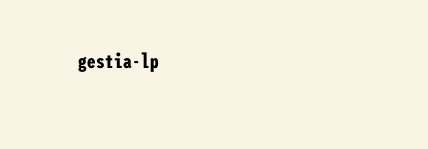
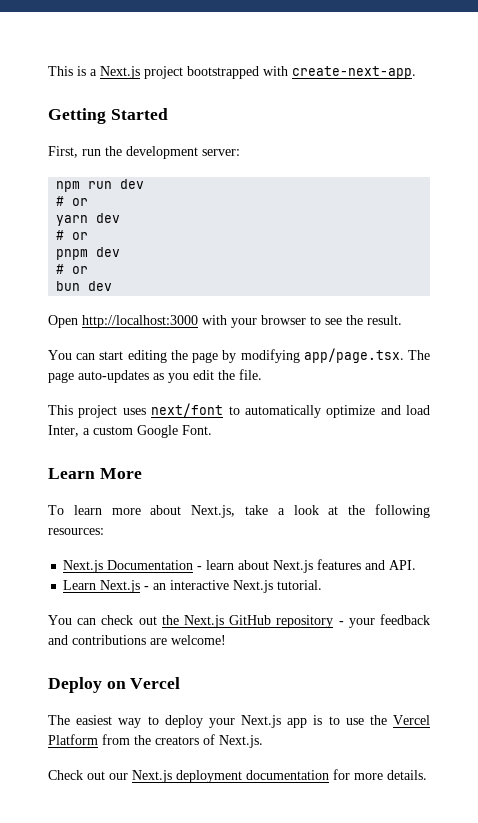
[78,52,159,72] gestia-lp -> [48,66,416,79] [48,108,168,124] [48,146,240,159] [56,179,145,192] [56,196,89,206] [56,213,121,226] [56,230,89,240] [56,247,121,260] [56,264,89,274] [56,281,113,291] [48,315,402,328] [48,348,431,363] [48,369,262,383] [48,403,430,418] [48,425,212,438] [48,468,142,479] [48,504,431,518] [48,528,104,535] [63,559,417,573] [63,580,323,593] [48,614,430,628] [48,635,226,645] [48,677,181,693] [48,715,431,728] [48,734,263,748] [48,769,427,783] This is a Next.js project bootstrapped with create-next-app. // Getting Started // First, run the development server: // npm run dev // # or // yarn dev // # or // pnpm dev // # or // bun dev // Open http://localhost:3000 with your browser to see the result. // You can start editing the page by modifying app/page.tsx. The page auto-updates as you edit the file. // This project uses next/font to automatically optimize and load Inter, a custom Google Font. // Learn More // To learn more about Next.js, take a look at the following resources: // Next.js Documentation - learn about Next.js features and API. // Learn Next.js - an interactive Next.js tutorial. // You can check out the Next.js GitHub repository - your feedback and contributions are welcome! // Deploy on Vercel // The easiest way to deploy your Next.js app is to use the Vercel Platform from the creators of Next.js. // Check out our Next.js deployment documentation for more details.

